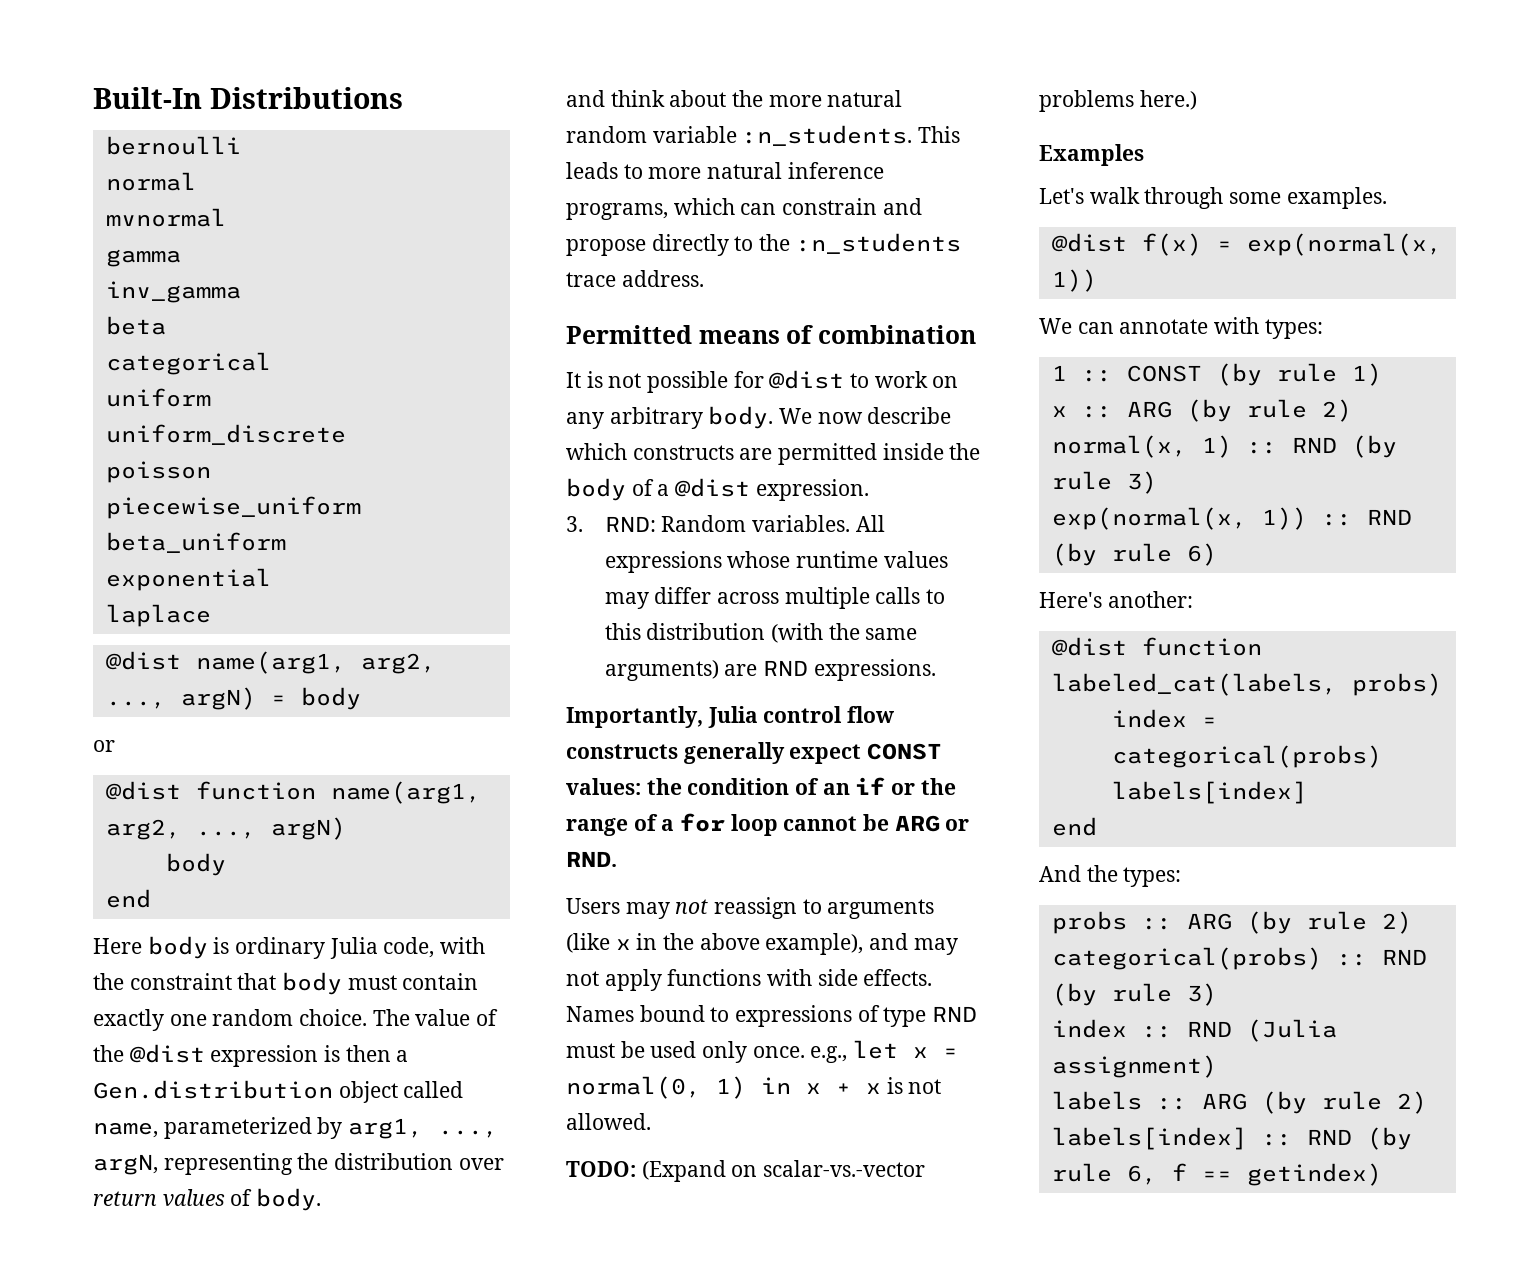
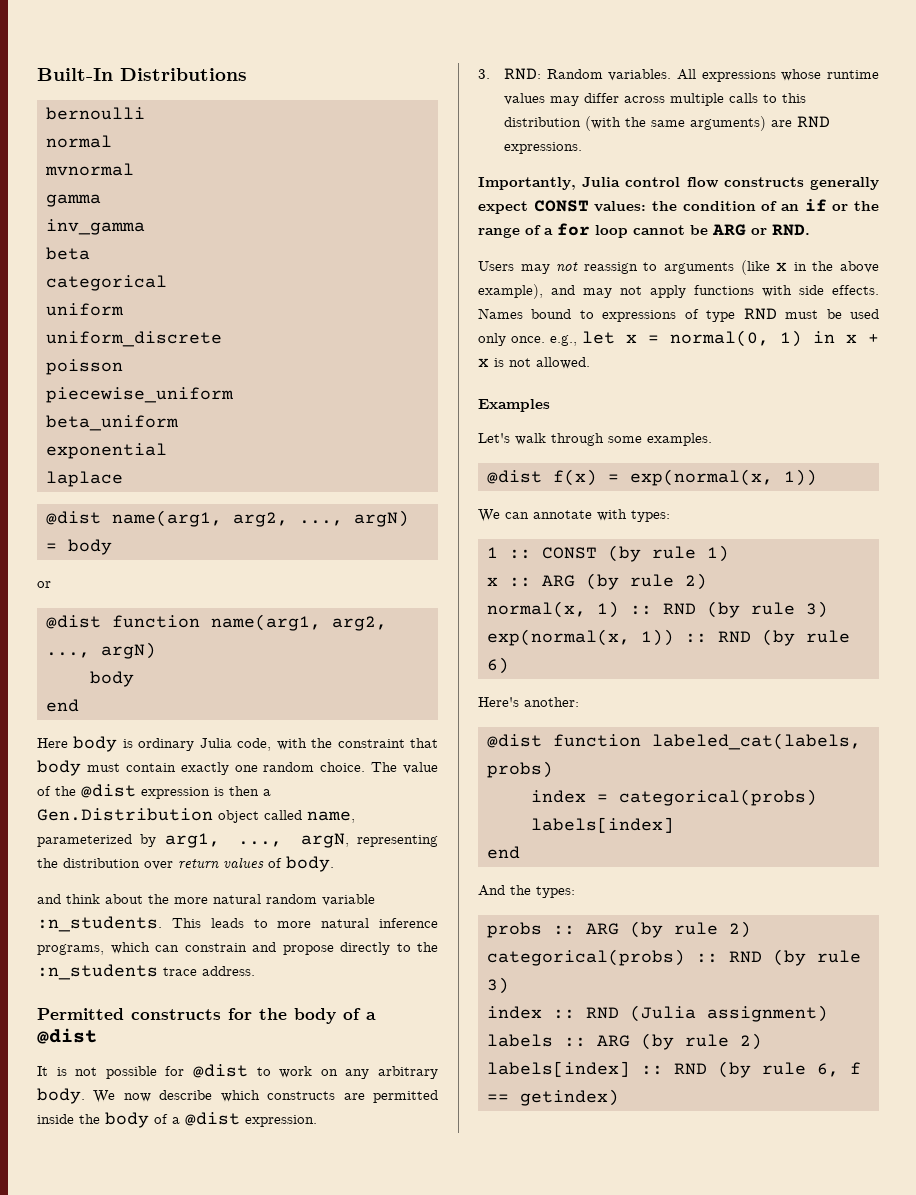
[93,1080,333,1099] Gen.distribution -> [37,808,213,821] Gen.Distribution
[698,325,976,344] means of combination -> [131,1008,376,1024] [37,1028,97,1044] constructs for the body of a @dist
[566,1160,926,1182] [1039,90,1197,112] // TODO: (Expand on scalar-vs.-vector problems here.) -> (590, 363) none

